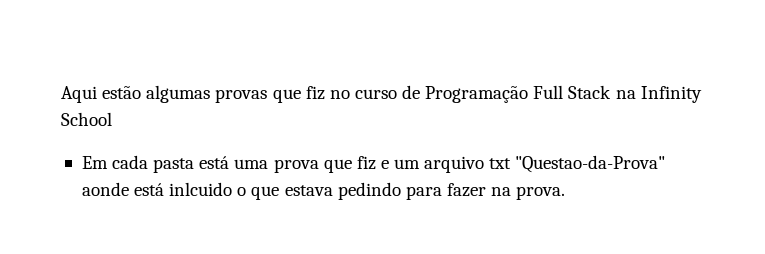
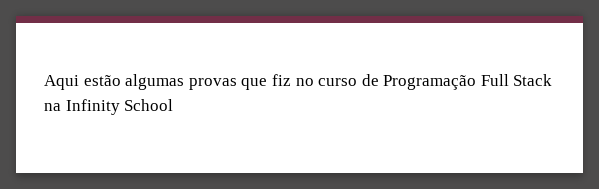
[81,155,666,173] [81,182,566,200] // Em cada pasta está uma prova que fiz e um arquivo txt "Questao-da-Prova" aonde está inlcuido o que estava pedindo para fazer na prova. -> (174, 105) none

